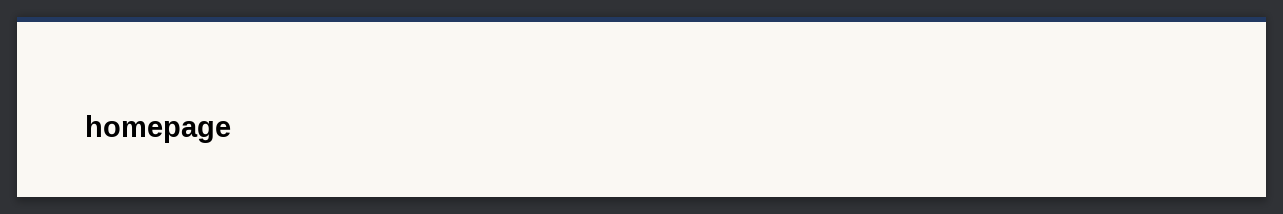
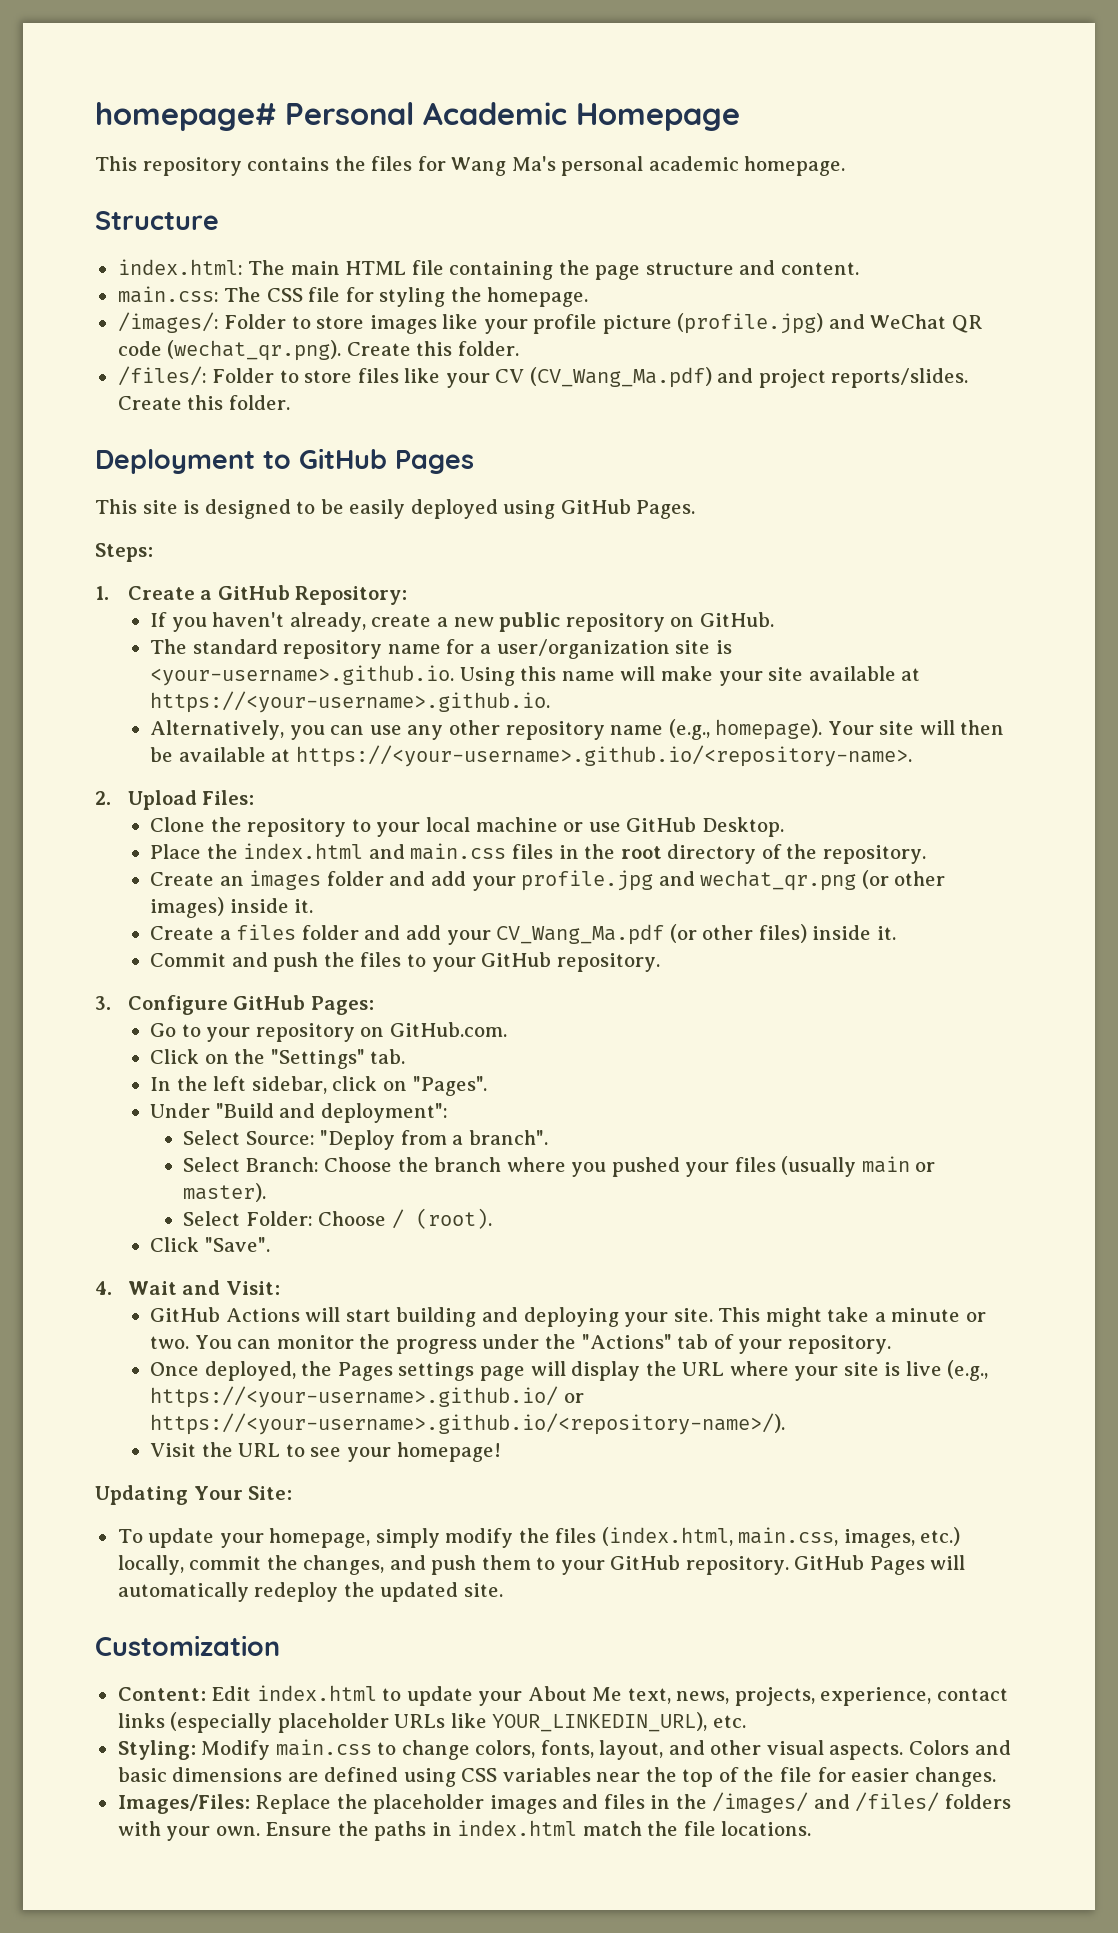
[85,115,231,143] homepage -> [95,102,740,131] [95,156,846,176] [95,211,219,230] [117,259,859,280] [117,286,589,307] [117,312,983,334] [117,340,519,361] [117,366,969,388] [117,395,290,410] [95,448,474,474] [95,499,696,519] [95,543,153,562] [95,585,408,605] [150,612,774,632] [150,639,732,659] [150,665,921,686] [150,691,551,713] [150,719,1005,740] [150,745,912,767] [95,790,255,810] [150,817,784,837] [150,843,926,864] [150,870,946,891] [150,897,314,918] [150,924,896,945] [150,952,660,972] [95,995,374,1015] [150,1022,507,1042] [150,1049,406,1069] [150,1076,488,1096] [150,1103,448,1123] [183,1130,548,1150] [183,1156,936,1177] [183,1183,267,1202] [183,1208,492,1229] [150,1237,270,1252] [95,1280,280,1295] [150,1307,986,1327] [150,1334,891,1354] [150,1360,989,1381] [150,1386,584,1408] [150,1413,786,1435] [150,1442,501,1462] [95,1485,293,1505] [117,1527,961,1548] [117,1555,966,1575] [117,1582,503,1602] [95,1635,280,1656] [117,1685,1008,1706] [117,1712,746,1733] [117,1739,1011,1760] [117,1767,996,1787] [117,1792,1011,1814] [117,1820,812,1841] homepage# Personal Academic Homepage // This repository contains the files for Wang Ma's personal academic homepage. // Structure // index.html: The main HTML file containing the page structure and content. // main.css: The CSS file for styling the homepage. // /images/: Folder to store images like your profile picture (profile.jpg) and WeChat QR code (wechat_qr.png). Create this folder. // /files/: Folder to store files like your CV (CV_Wang_Ma.pdf) and project reports/slides. Create this folder. // Deployment to GitHub Pages // This site is designed to be easily deployed using GitHub Pages. // Steps: // 1. Create a GitHub Repository: // If you haven't already, create a new public repository on GitHub. // The standard repository name for a user/organization site is <your-username>.github.io. Using this name will make your site available at https://<your-username>.github.io. // Alternatively, you can use any other repository name (e.g., homepage). Your site will then be available at https://<your-username>.github.io/<repository-name>. // 2. Upload Files: // Clone the repository to your local machine or use GitHub Desktop. // Place the index.html and main.css files in the root directory of the repository. // Create an images folder and add your profile.jpg and wechat_qr.png (or other images) inside it. // Create a files folder and add your CV_Wang_Ma.pdf (or other files) inside it. // Commit and push the files to your GitHub repository. // 3. Configure GitHub Pages: // Go to your repository on GitHub.com. // Click on the "Settings" tab. // In the left sidebar, click on "Pages". // Under "Build and deployment": // Select Source: "Deploy from a branch". // Select Branch: Choose the branch where you pushed your files (usually main or master). // Select Folder: Choose / (root). // Click "Save". // 4. Wait and Visit: // GitHub Actions will start building and deploying your site. This might take a minute or two. You can monitor the progress under the "Actions" tab of your repository. // Once deployed, the Pages settings page will display the URL where your site is live (e.g., https://<your-username>.github.io/ or https://<your-username>.github.io/<repository-name>/). // Visit the URL to see your homepage! // Updating Your Site: // To update your homepage, simply modify the files (index.html, main.css, images, etc.) locally, commit the changes, and push them to your GitHub repository. GitHub Pages will automatically redeploy the updated site. // Customization // Content: Edit index.html to update your About Me text, news, projects, experience, contact links (especially placeholder URLs like YOUR_LINKEDIN_URL), etc. // Styling: Modify main.css to change colors, fonts, layout, and other visual aspects. Colors and basic dimensions are defined using CSS variables near the top of the file for easier changes. // Images/Files: Replace the placeholder images and files in the /images/ and /files/ folders with your own. Ensure the paths in index.html match the file locations.

